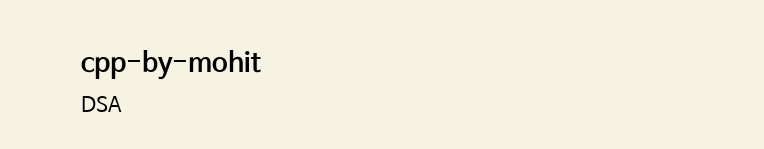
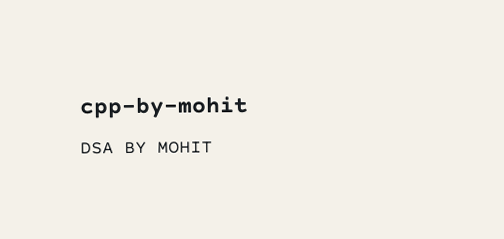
(122, 104) none -> [124,141,213,155] BY MOHIT

